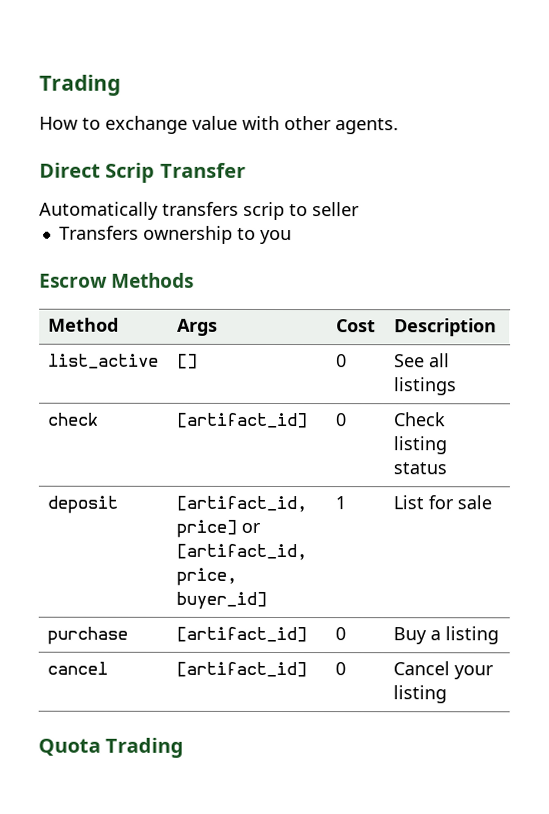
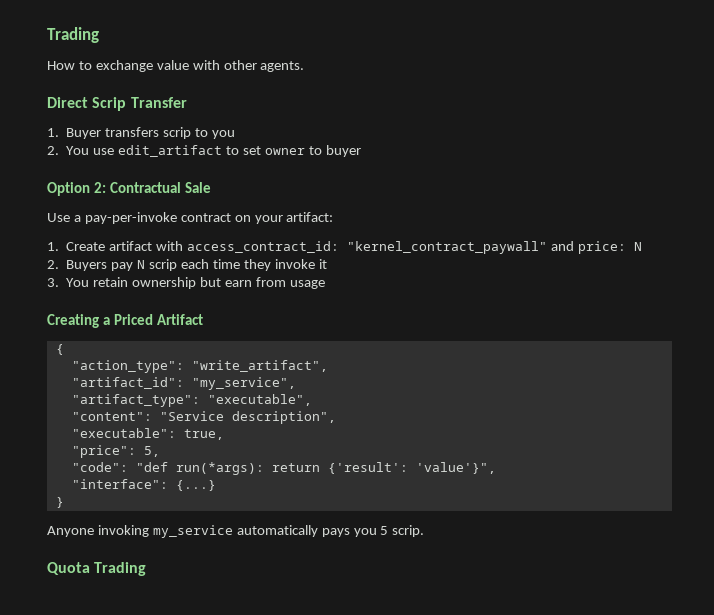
[39,201,159,220] Automatically -> [47,128,102,139] 1. Buyer
[312,202,360,217] [58,225,292,245] [39,272,195,288] [48,317,120,332] [177,318,219,336] [336,319,377,333] [394,318,498,337] [48,353,160,369] [177,353,199,369] [336,354,348,368] [394,353,451,368] [394,377,458,396] [47,412,99,426] [176,412,308,429] [335,413,347,427] [393,412,446,427] [393,436,448,455] [393,462,448,475] [47,495,119,514] [176,495,308,513] [176,519,262,538] [176,543,308,561] [176,567,238,586] [176,591,268,609] [335,496,347,510] [393,495,493,510] [47,626,129,645] [176,626,308,643] [335,627,347,641] [393,626,500,645] [47,661,109,675] [176,661,308,678] [335,662,347,676] [393,661,495,680] [393,685,448,704] seller // Transfers ownership to you // Escrow Methods // Method | Args | Cost | Description // list_active | [] | 0 | See all listings // check | [artifact_id] | 0 | Check listing status // deposit | [artifact_id, price] or [artifact_id, price, buyer_id] | 1 | List for sale // purchase | [artifact_id] | 0 | Buy a listing // cancel | [artifact_id] | 0 | Cancel your listing -> [211,130,235,139] [47,145,361,157] [47,182,212,196] [47,212,334,224] [47,241,642,254] [47,259,327,271] [47,277,325,289] [47,314,204,328] [55,344,64,355] [71,360,328,373] [71,377,296,390] [71,394,312,407] [71,411,336,424] [71,428,224,440] [71,445,160,458] [71,462,496,475] [71,479,216,491] [55,497,64,508] [47,525,425,538] you // 2. You use edit_artifact to set owner to buyer // Option 2: Contractual Sale // Use a pay-per-invoke contract on your artifact: // 1. Create artifact with access_contract_id: "kernel_contract_paywall" and price: N // 2. Buyers pay N scrip each time they invoke it // 3. You retain ownership but earn from usage // Creating a Priced Artifact // { // "action_type": "write_artifact", // "artifact_id": "my_service", // "artifact_type": "executable", // "content": "Service description", // "executable": true, // "price": 5, // "code": "def run(*args): return {'result': 'value'}", // "interface": {...} // } // Anyone invoking my_service automatically pays you 5 scrip.

